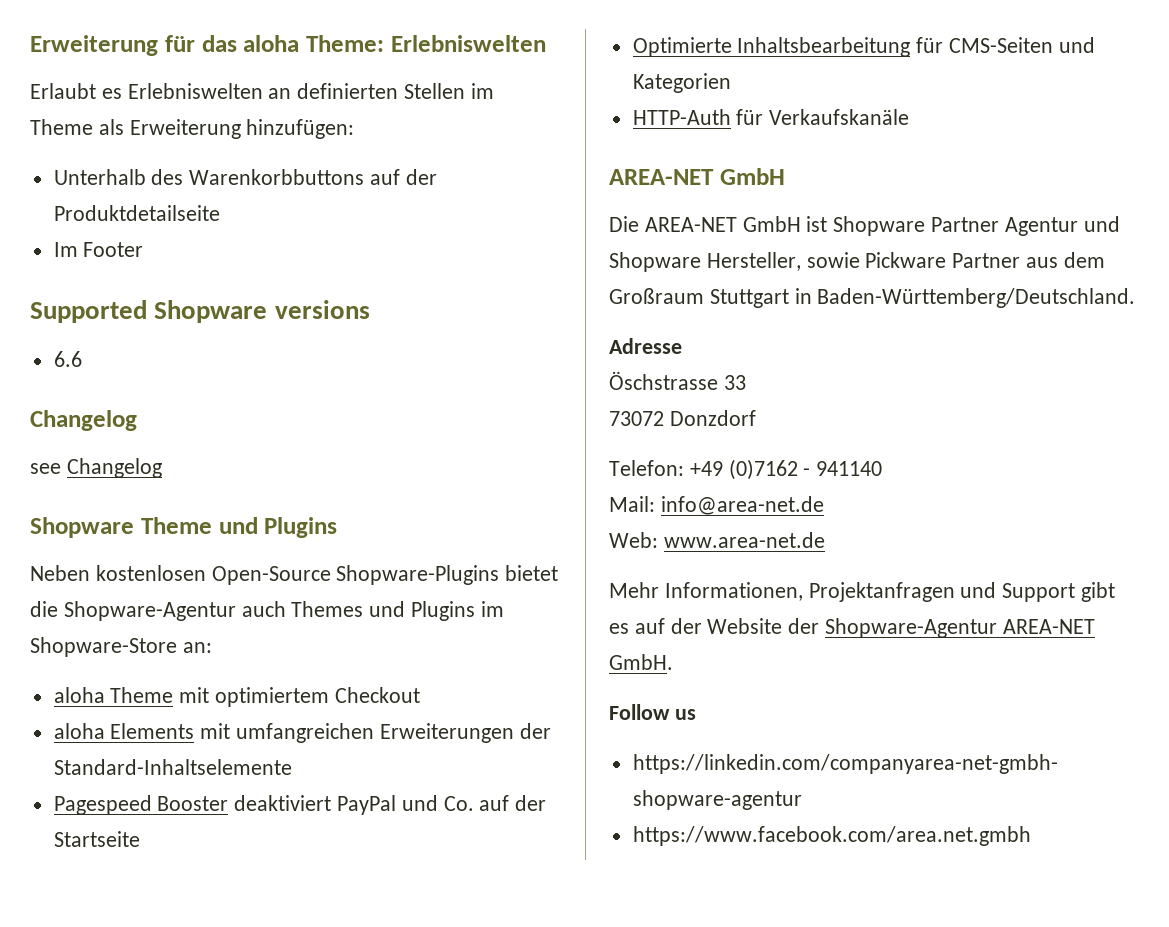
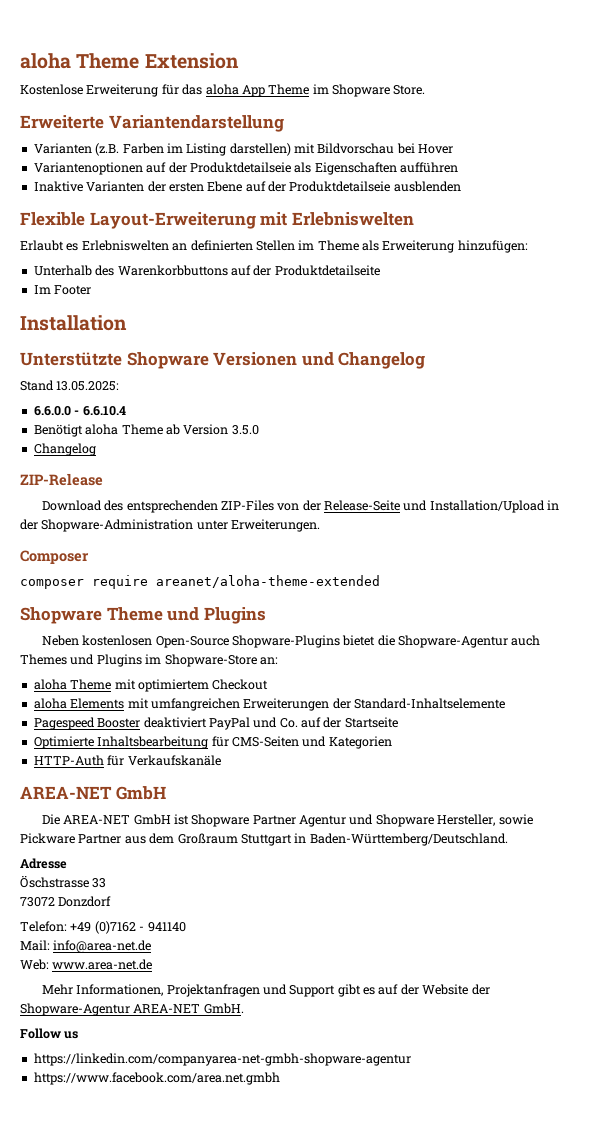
[30,35,384,56] Erweiterung für das aloha Theme: -> [20,53,239,69] [20,84,426,97] [20,115,284,132] [33,143,454,156] [33,162,458,175] [33,181,461,192] [20,212,288,229] aloha Theme Extension // Kostenlose Erweiterung für das aloha App Theme im Shopware Store. // Erweiterte Variantendarstellung // Varianten (z.B. Farben im Listing darstellen) mit Bildvorschau bei Hover // Variantenoptionen auf der Produktdetailseie als Eigenschaften aufführen // Inaktive Varianten der ersten Ebene auf der Produktdetailseie ausblenden // Flexible Layout-Erweiterung mit
[30,300,370,323] [53,351,82,367] [30,410,137,431] [30,458,162,478] Supported Shopware versions // 6.6 // Changelog // see Changelog -> [20,315,127,331] [20,352,426,369] [20,380,120,391] [33,406,126,416] [33,424,259,437] [33,443,96,456] [20,473,103,486] [41,500,560,513] [20,519,321,532] [20,550,89,564] [20,575,380,589] Installation // Unterstützte Shopware Versionen und Changelog // Stand 13.05.2025: // 6.6.0.0 - 6.6.10.4 // Benötigt aloha Theme ab Version 3.5.0 // Changelog // ZIP-Release // Download des entsprechenden ZIP-Files von der Release-Seite und Installation/Upload in der Shopware-Administration unter Erweiterungen. // Composer // composer require areanet/aloha-theme-extended

